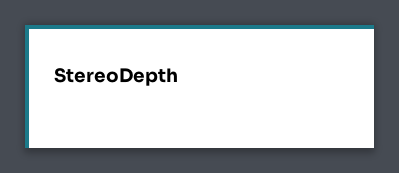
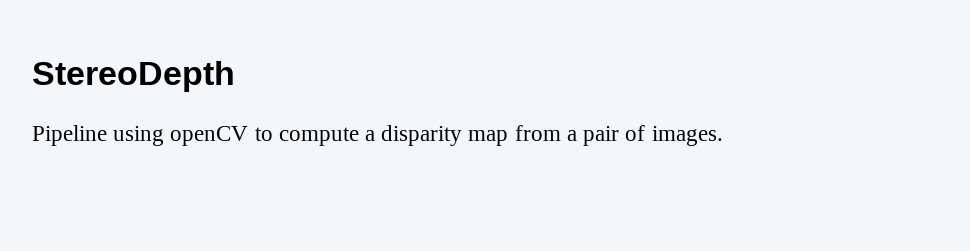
(178, 77) none -> [32,125,723,146] // Pipeline using openCV to compute a disparity map from a pair of images.

